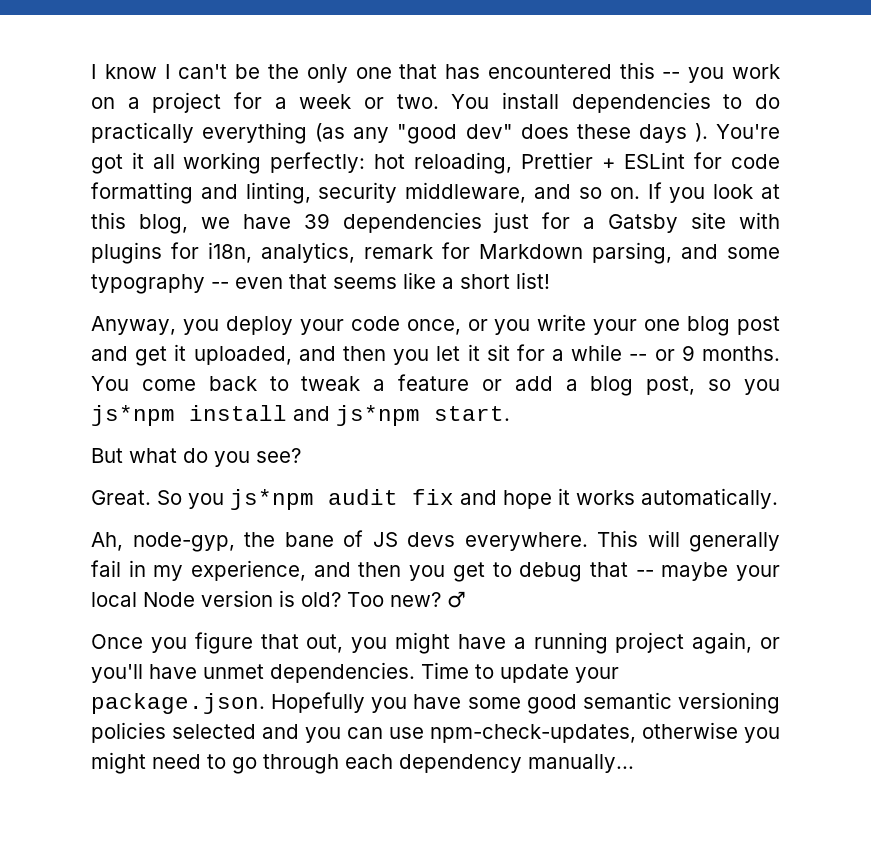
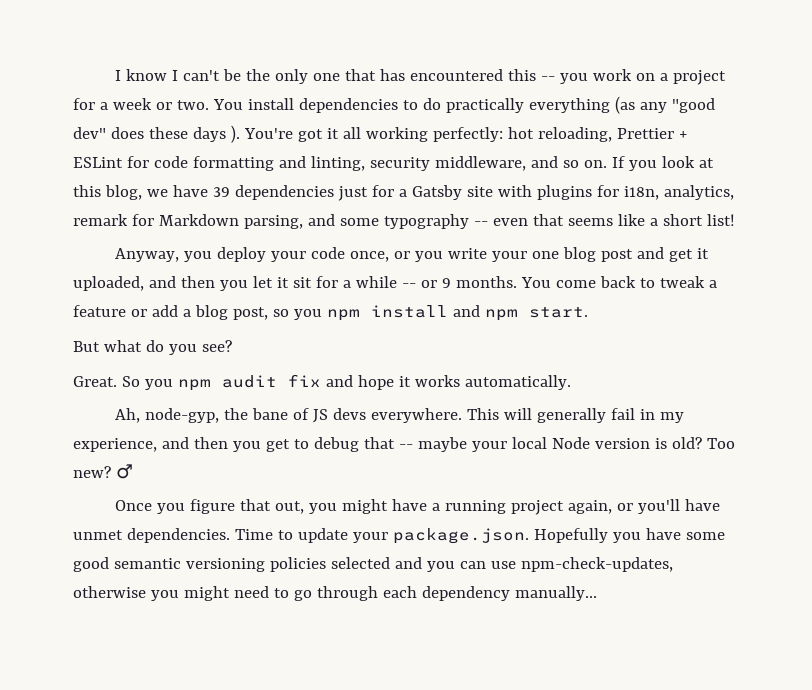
[91,405,175,426] js*npm -> [326,309,360,321] npm
[336,405,420,426] js*npm -> [484,309,518,321] npm
[230,489,314,510] js*npm -> [177,379,211,391] npm

